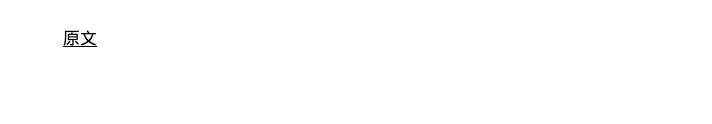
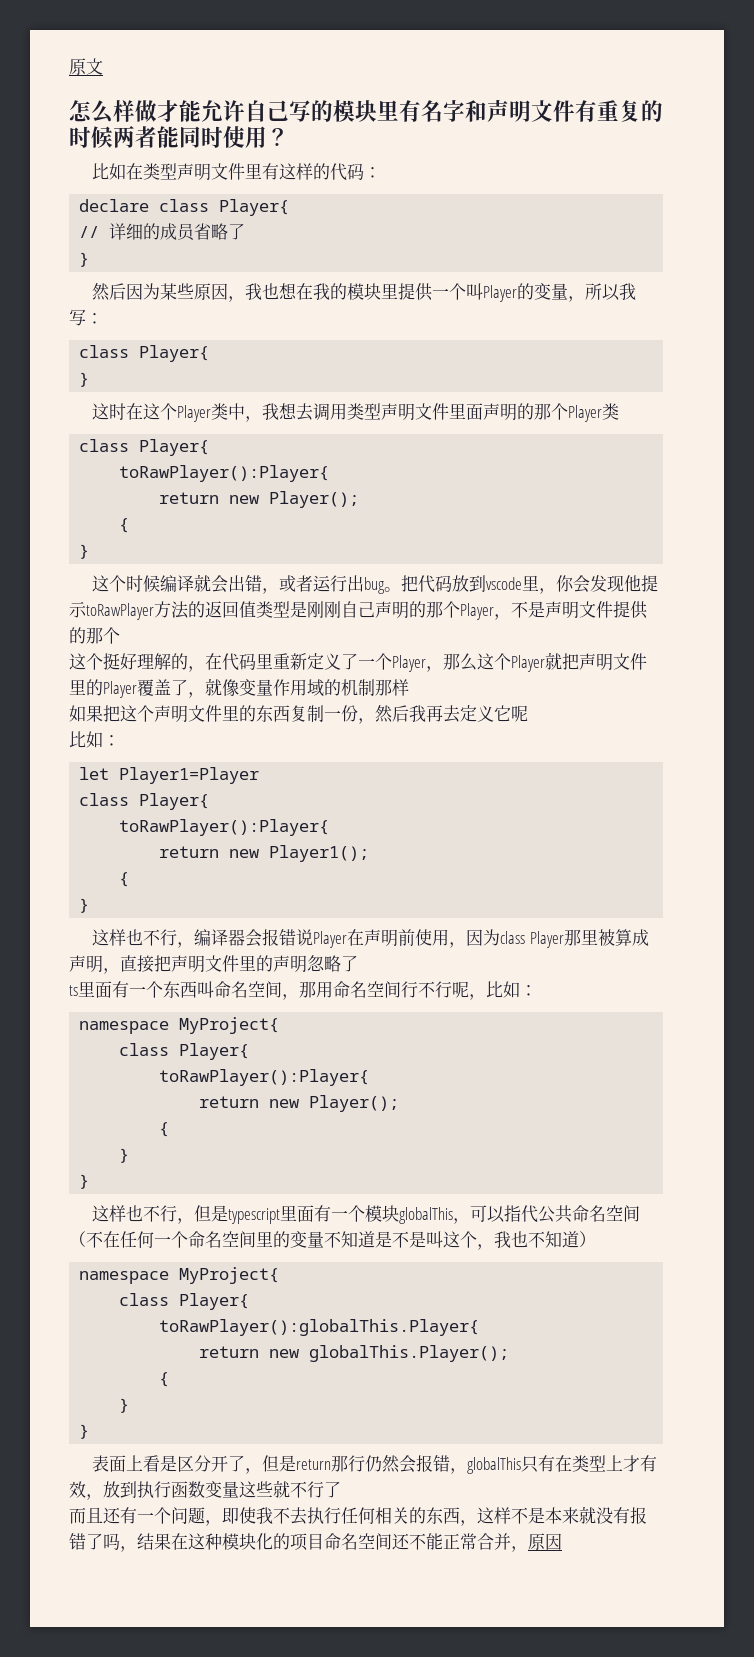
(97, 38) none -> [69,99,663,124] [69,126,289,148] [92,163,382,181] [79,199,290,216] [79,223,246,241] [79,252,90,267] [92,283,637,302] [69,309,103,326] [79,345,210,362] [79,372,90,387] [92,403,620,422] [79,439,210,456] [119,465,330,482] [159,491,360,508] [119,518,130,533] [79,544,90,559] [92,574,659,594] [69,601,648,620] [69,627,120,644] [69,652,647,672] [69,678,409,698] [69,705,528,724] [69,731,120,748] [79,767,260,784] [79,793,210,810] [119,819,330,836] [159,845,370,862] [119,872,130,887] [79,898,90,913] [92,929,649,948] [69,955,358,974] [69,981,537,1000] [79,1017,280,1034] [119,1043,250,1060] [159,1069,370,1086] [199,1095,400,1112] [159,1122,170,1137] [119,1148,130,1163] [79,1174,90,1189] [92,1205,641,1224] [69,1231,596,1250] [79,1267,280,1284] [119,1293,250,1310] [159,1319,480,1336] [199,1345,510,1362] [159,1372,170,1387] [119,1398,130,1413] [79,1424,90,1439] [92,1455,658,1474] [69,1480,341,1500] [69,1506,647,1526] [69,1533,562,1552] // 怎么样做才能允许自己写的模块里有名字和声明文件有重复的时候两者能同时使用？ // 比如在类型声明文件里有这样的代码： // declare class Player{ // // 详细的成员省略了 // } // 然后因为某些原因，我也想在我的模块里提供一个叫Player的变量，所以我写： // class Player{ // } // 这时在这个Player类中，我想去调用类型声明文件里面声明的那个Player类 // class Player{ // toRawPlayer():Player{ // return new Player(); // { // } // 这个时候编译就会出错，或者运行出bug。把代码放到vscode里，你会发现他提示toRawPlayer方法的返回值类型是刚刚自己声明的那个Player，不是声明文件提供的那个 // 这个挺好理解的，在代码里重新定义了一个Player，那么这个Player就把声明文件里的Player覆盖了，就像变量作用域的机制那样 // 如果把这个声明文件里的东西复制一份，然后我再去定义它呢 // 比如： // let Player1=Player // class Player{ // toRawPlayer():Player{ // return new Player1(); // { // } // 这样也不行，编译器会报错说Player在声明前使用，因为class Player那里被算成声明，直接把声明文件里的声明忽略了 // ts里面有一个东西叫命名空间，那用命名空间行不行呢，比如： // namespace MyProject{ // class Player{ // toRawPlayer():Player{ // return new Player(); // { // } // } // 这样也不行，但是typescript里面有一个模块globalThis，可以指代公共命名空间（不在任何一个命名空间里的变量不知道是不是叫这个，我也不知道） // namespace MyProject{ // class Player{ // toRawPlayer():globalThis.Player{ // return new globalThis.Player(); // { // } // } // 表面上看是区分开了，但是return那行仍然会报错，globalThis只有在类型上才有效，放到执行函数变量这些就不行了 // 而且还有一个问题，即使我不去执行任何相关的东西，这样不是本来就没有报错了吗，结果在这种模块化的项目命名空间还不能正常合并，原因

